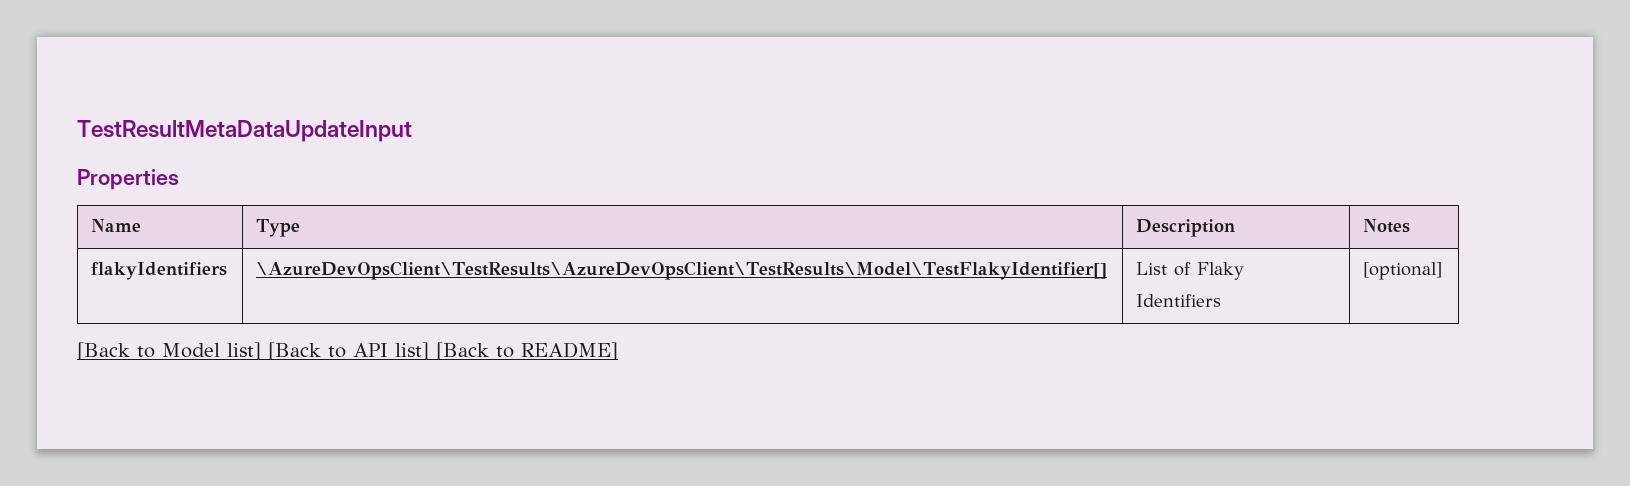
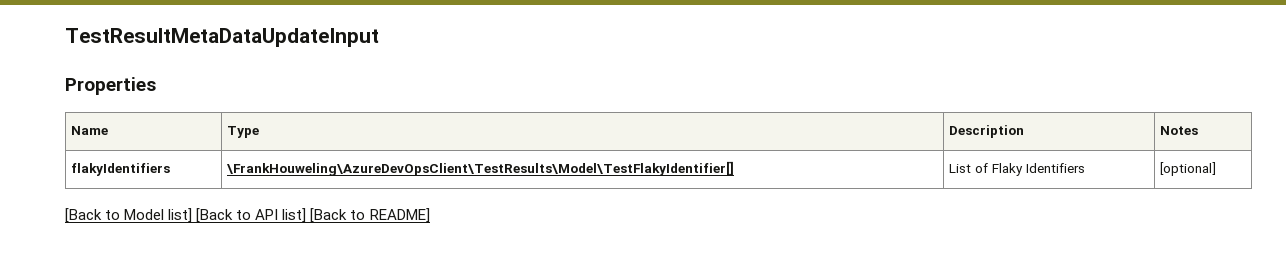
[256,261,1108,280] \AzureDevOpsClient\TestResults\AzureDevOpsClient\TestResults\Model\TestFlakyIdentifier[] -> [227,161,735,176] \FrankHouweling\AzureDevOpsClient\TestResults\Model\TestFlakyIdentifier[]

